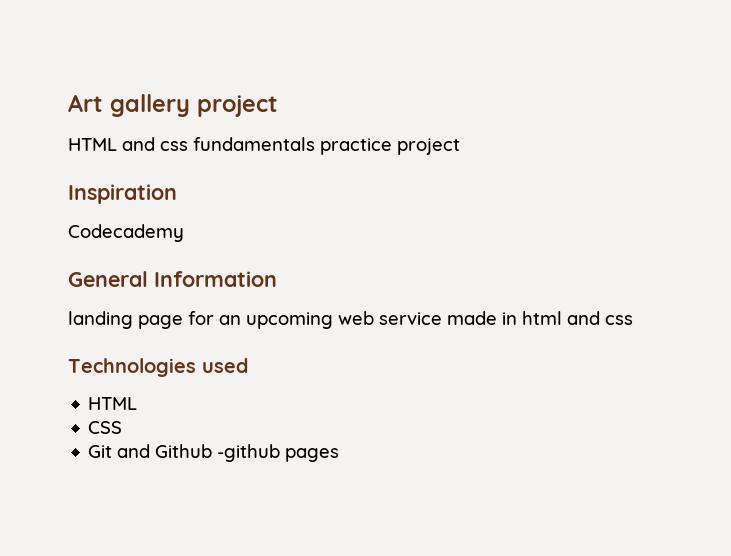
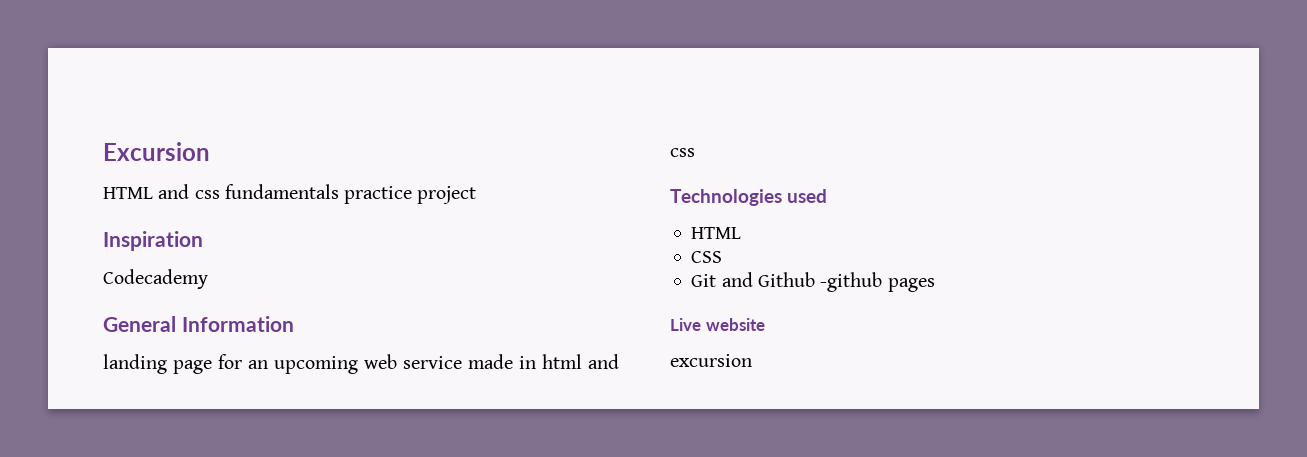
[68,94,278,117] Art gallery project -> [103,142,210,161] Excursion
(340, 455) none -> [670,318,765,331] [670,354,752,367] // Live website // excursion

